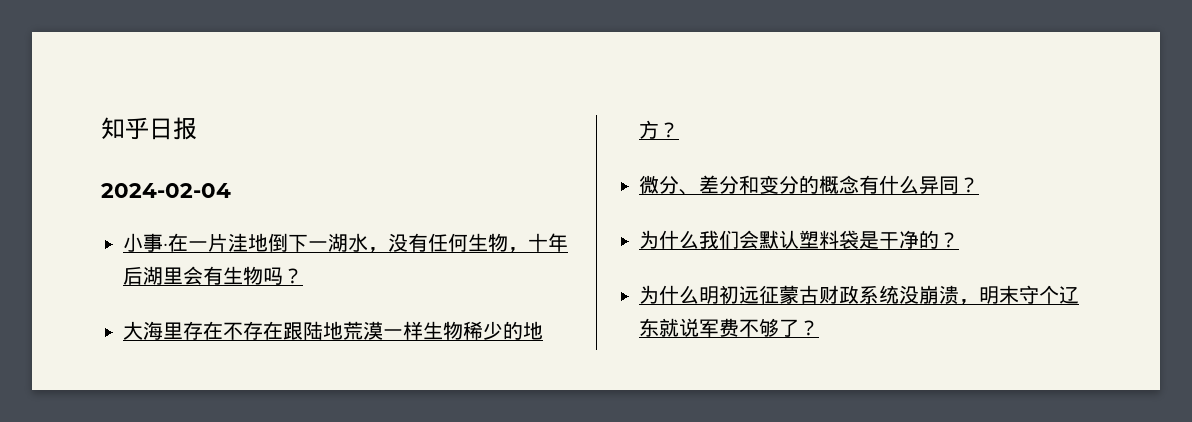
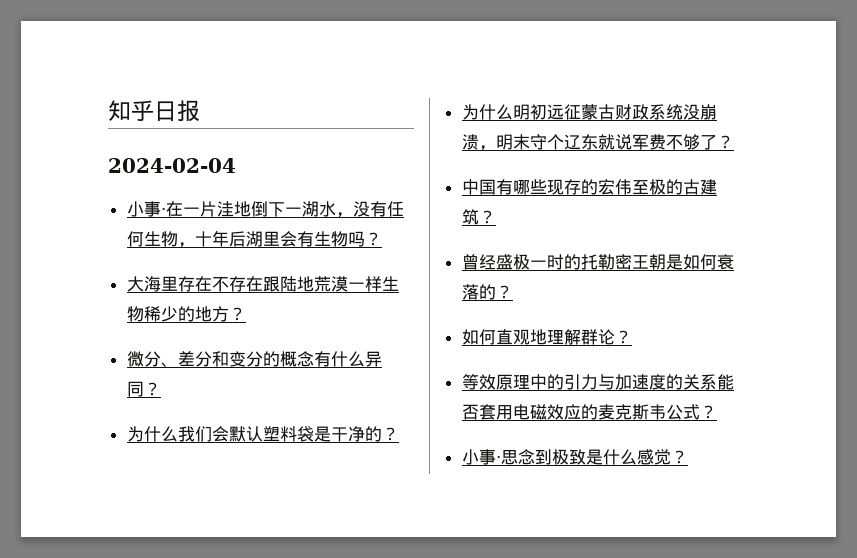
(819, 328) none -> [461,179,717,195] [461,209,496,225] [461,254,734,270] [461,284,513,300] [461,329,632,345] [461,374,734,390] [461,404,717,420] [461,449,688,465] // 中国有哪些现存的宏伟至极的古建筑？ // 曾经盛极一时的托勒密王朝是如何衰落的？ // 如何直观地理解群论？ // 等效原理中的引力与加速度的关系能否套用电磁效应的麦克斯韦公式？ // 小事·思念到极致是什么感觉？

